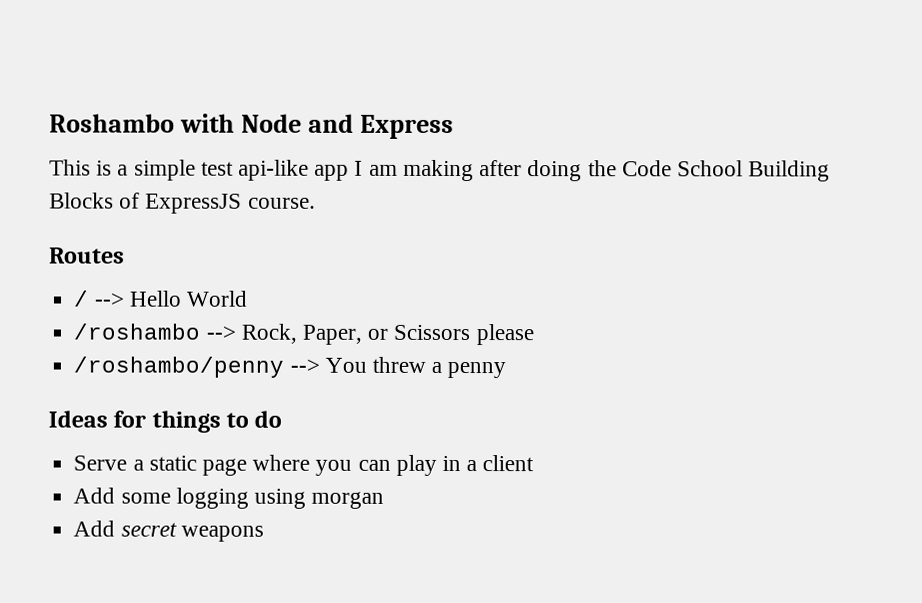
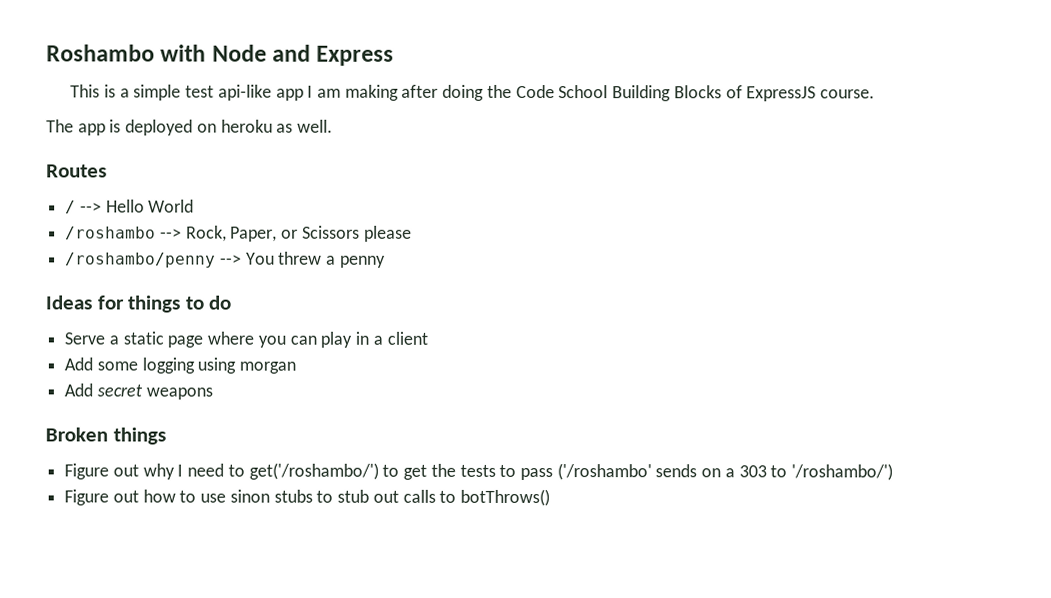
(316, 203) none -> [46,119,334,136] // The app is deployed on heroku as well.
(264, 533) none -> [45,427,166,445] [64,462,894,481] [64,488,550,507] // Broken things // Figure out why I need to get('/roshambo/') to get the tests to pass ('/roshambo' sends on a 303 to '/roshambo/') // Figure out how to use sinon stubs to stub out calls to botThrows()

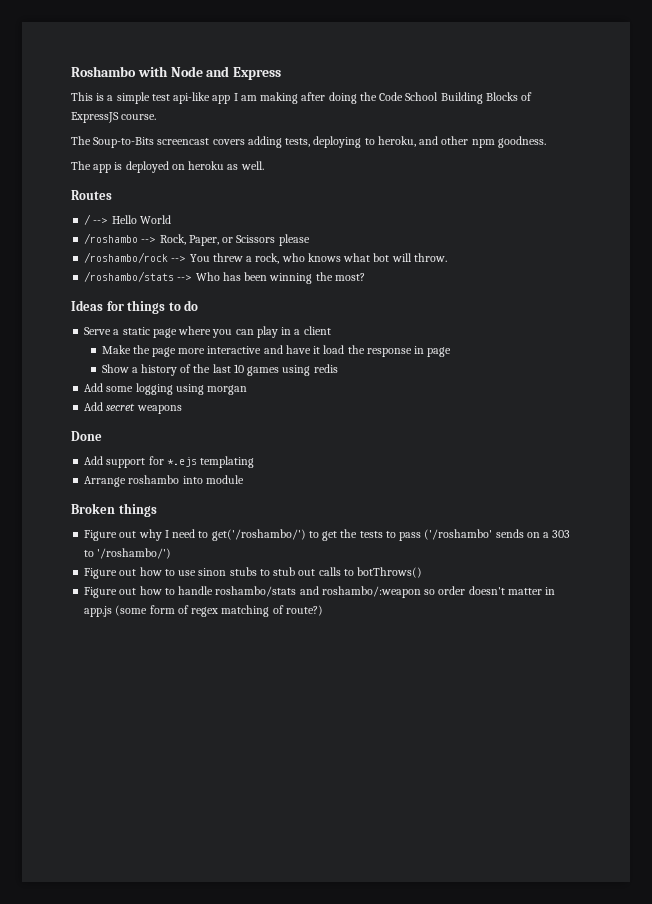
(875, 94) none -> [71,136,546,148] // The Soup-to-Bits screencast covers adding tests, deploying to heroku, and other npm goodness.
[65,252,217,268] /roshambo/penny -> [84,252,169,263] /roshambo/rock
[339,255,386,268] penny -> [255,253,447,264] [84,271,365,284] rock, who knows what bot will throw. // /roshambo/stats --> Who has been winning the most?
(428, 338) none -> [101,345,452,357] [101,364,338,376] // Make the page more interactive and have it load the response in page // Show a history of the last 10 games using redis
(213, 393) none -> [71,431,102,441] [84,456,255,468] [84,475,244,487] // Done // Add support for *.ejs templating // Arrange roshambo into module
(550, 497) none -> [84,586,556,598] [84,605,323,617] // Figure out how to handle roshambo/stats and roshambo/:weapon so order doesn't matter in app.js (some form of regex matching of route?)

